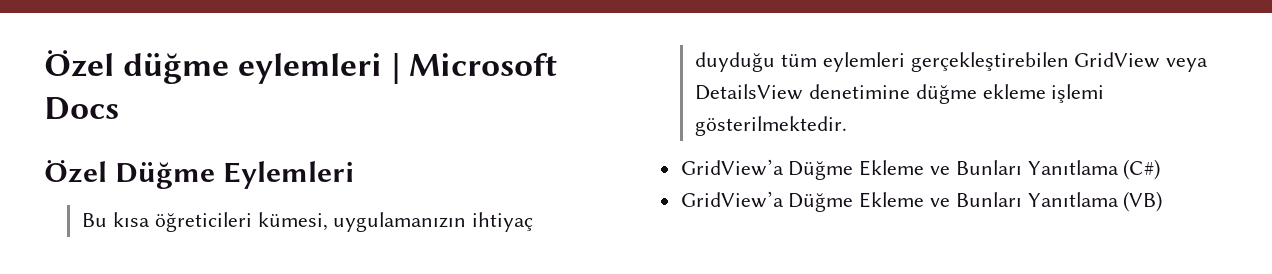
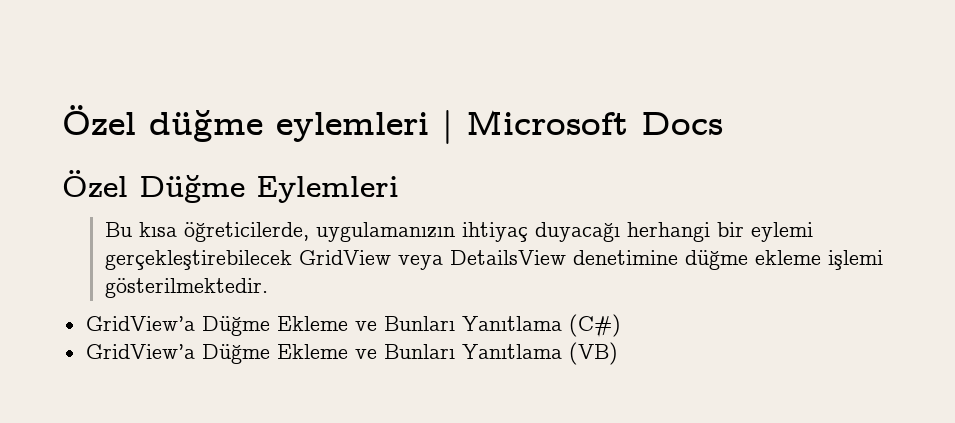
[154,212,534,232] [695,52,1069,72] öğreticileri kümesi, uygulamanızın ihtiyaç duyduğu tüm eylemleri gerçekleştirebilen -> [183,222,813,242] [104,250,292,270] öğreticilerde, uygulamanızın ihtiyaç duyacağı herhangi bir eylemi gerçekleştirebilecek

